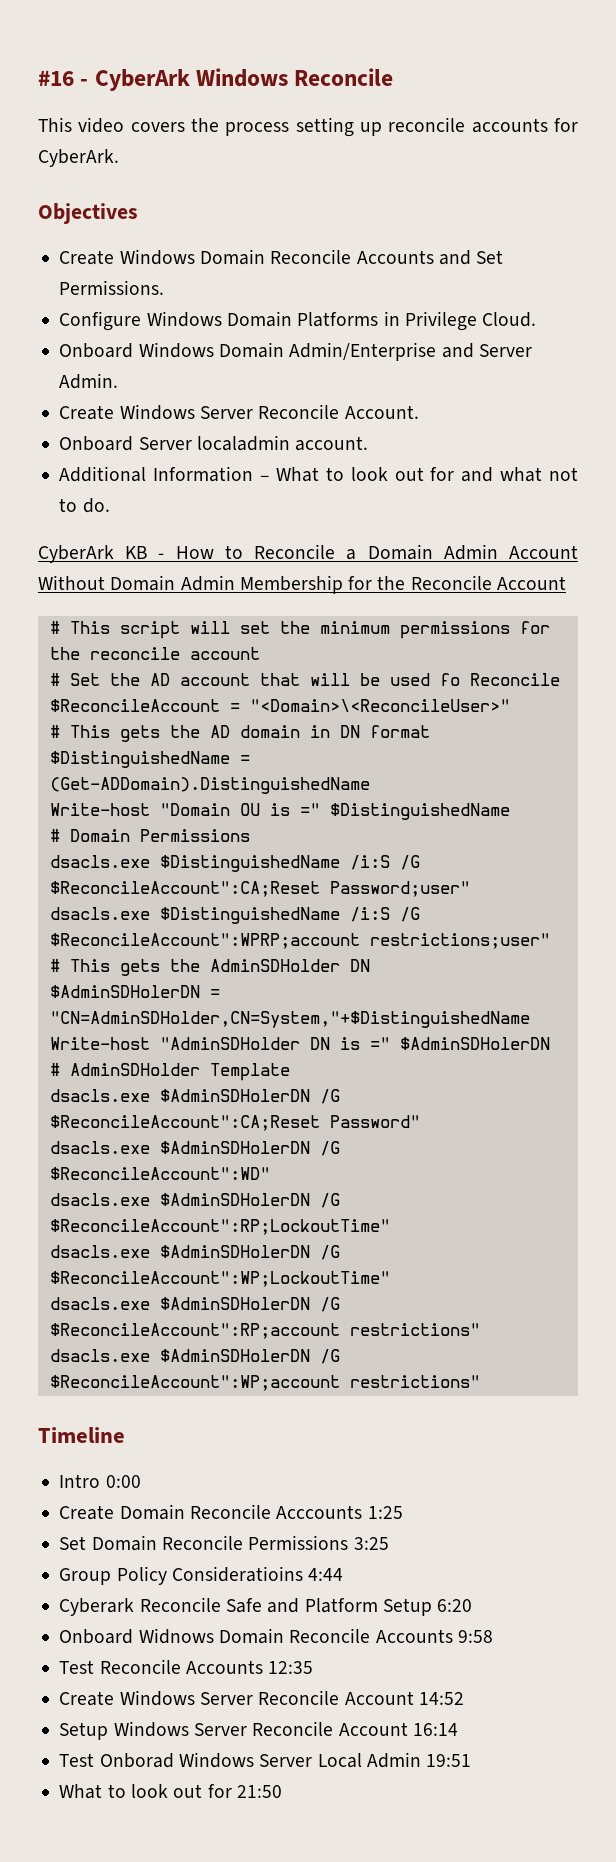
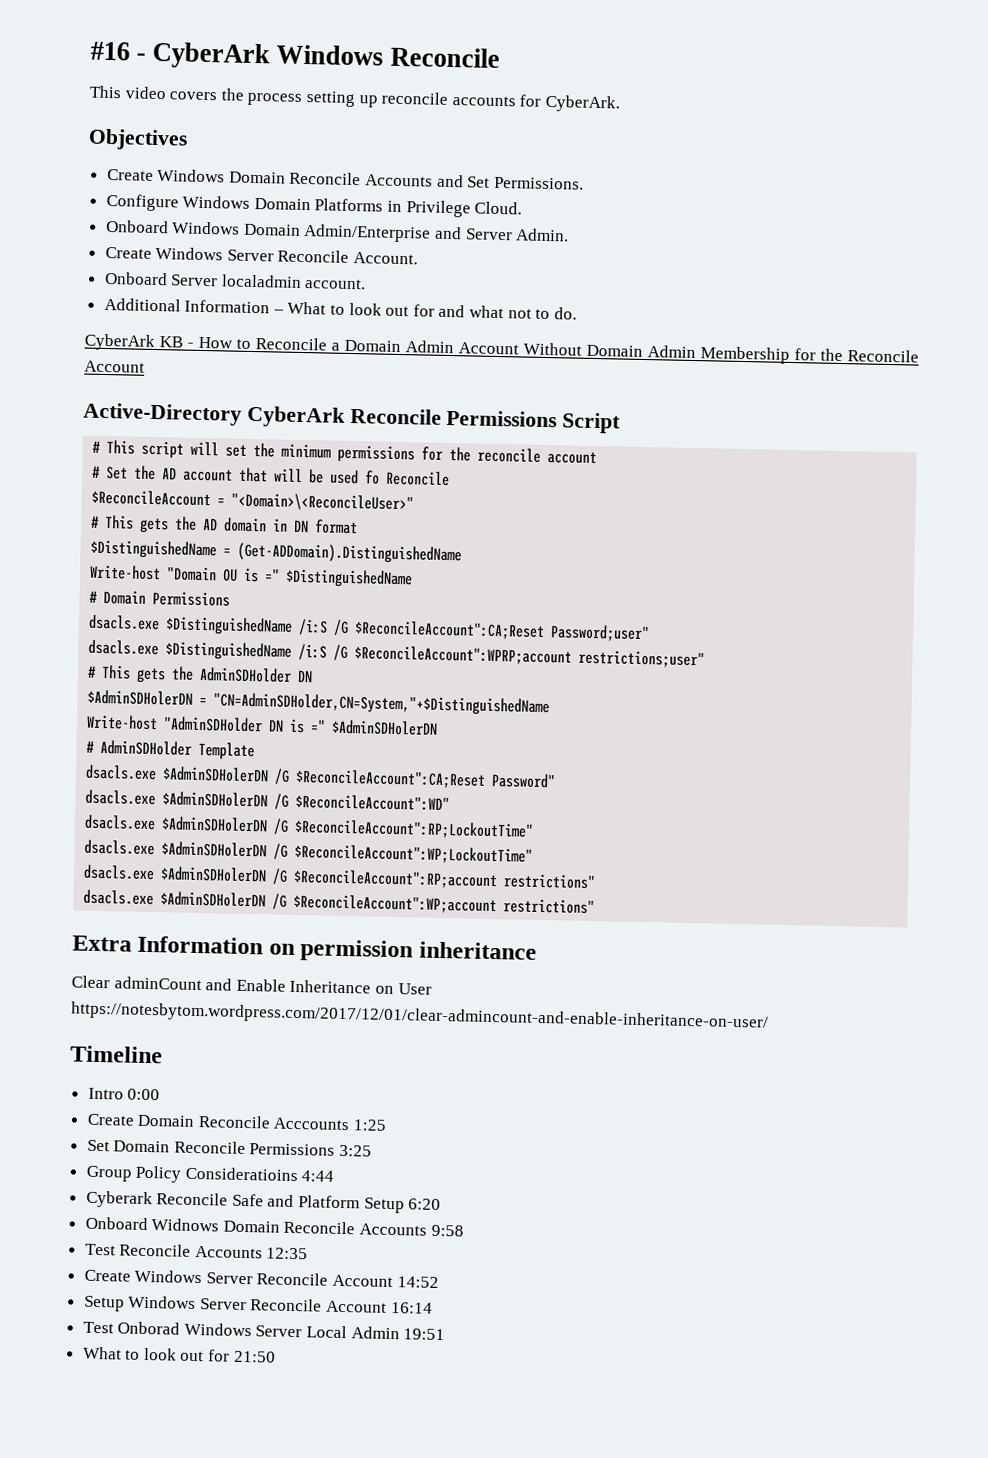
(566, 583) none -> [83,402,622,434] // Active-Directory CyberArk Reconcile Permissions Script
(480, 1381) none -> [72,935,537,963] [71,975,432,995] [71,1001,769,1032] // Extra Information on permission inheritance // Clear adminCount and Enable Inheritance on User https://notesbytom.wordpress.com/2017/12/01/clear-admincount-and-enable-inheritance-on-user/

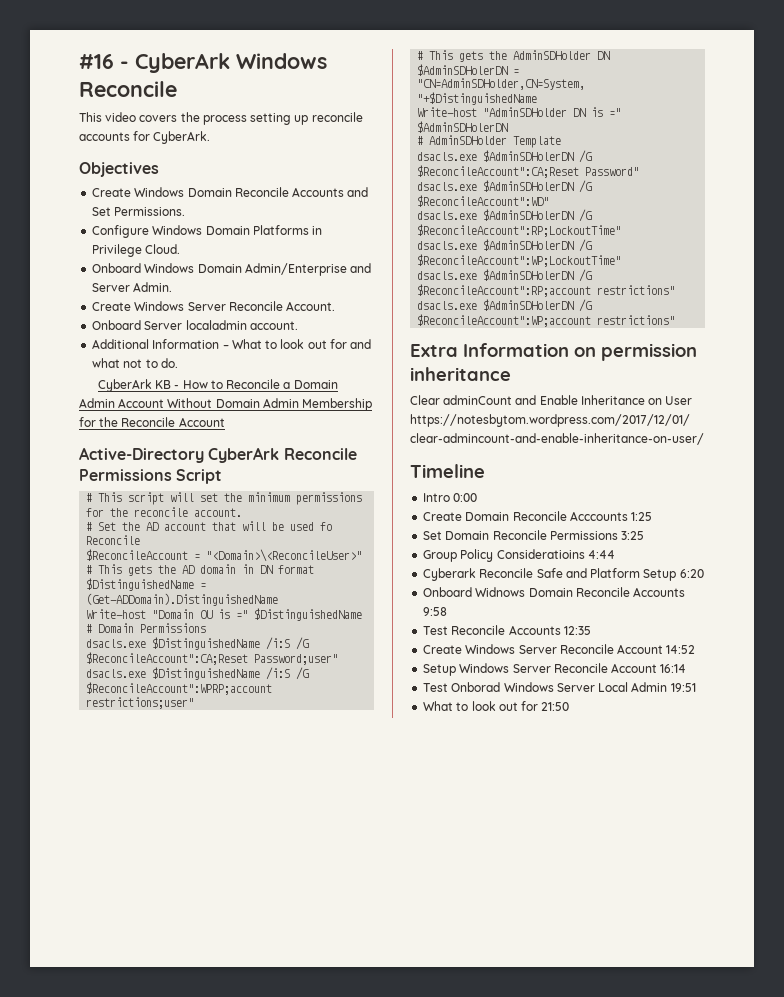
[547,451,598,465] account -> [194,508,243,517] account.

